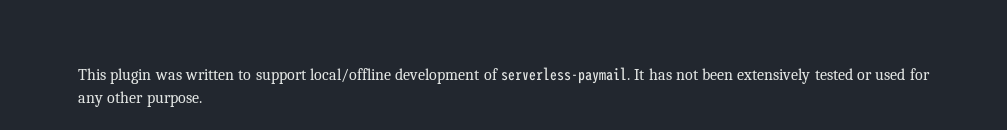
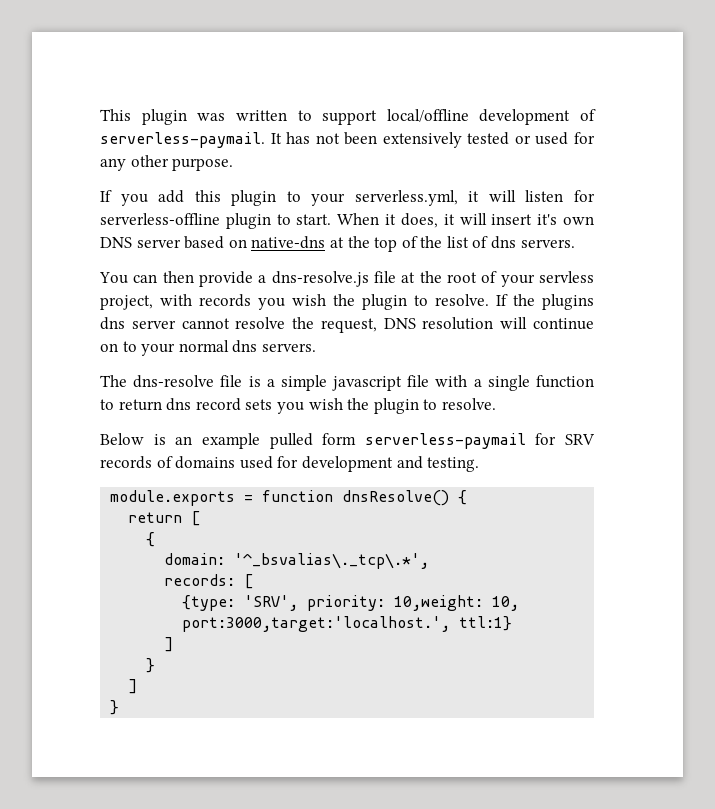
(202, 100) none -> [100,190,595,206] [100,213,594,229] [100,236,575,252] [99,271,594,287] [100,294,594,310] [100,317,594,333] [100,340,316,356] [100,375,594,391] [100,398,496,414] [100,433,595,449] [100,456,480,472] [110,490,468,506] [128,511,201,526] [146,532,156,547] [164,553,430,569] [164,574,254,589] [182,595,520,611] [182,616,513,632] [164,637,174,652] [146,658,156,673] [128,679,138,694] [110,700,120,715] // If you add this plugin to your serverless.yml, it will listen for serverless-offline plugin to start. When it does, it will insert it's own DNS server based on native-dns at the top of the list of dns servers. // You can then provide a dns-resolve.js file at the root of your servless project, with records you wish the plugin to resolve. If the plugins dns server cannot resolve the request, DNS resolution will continue on to your normal dns servers. // The dns-resolve file is a simple javascript file with a single function to return dns record sets you wish the plugin to resolve. // Below is an example pulled form serverless-paymail for SRV records of domains used for development and testing. // module.exports = function dnsResolve() { // return [ // { // domain: '^_bsvalias\._tcp\.*', // records: [ // {type: 'SRV', priority: 10,weight: 10, port:3000,target:'localhost.', ttl:1} // ] // } // ] // }

